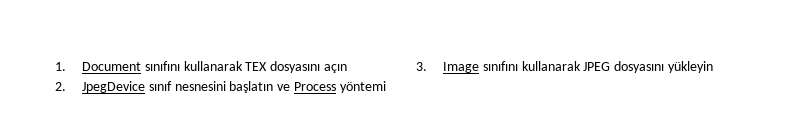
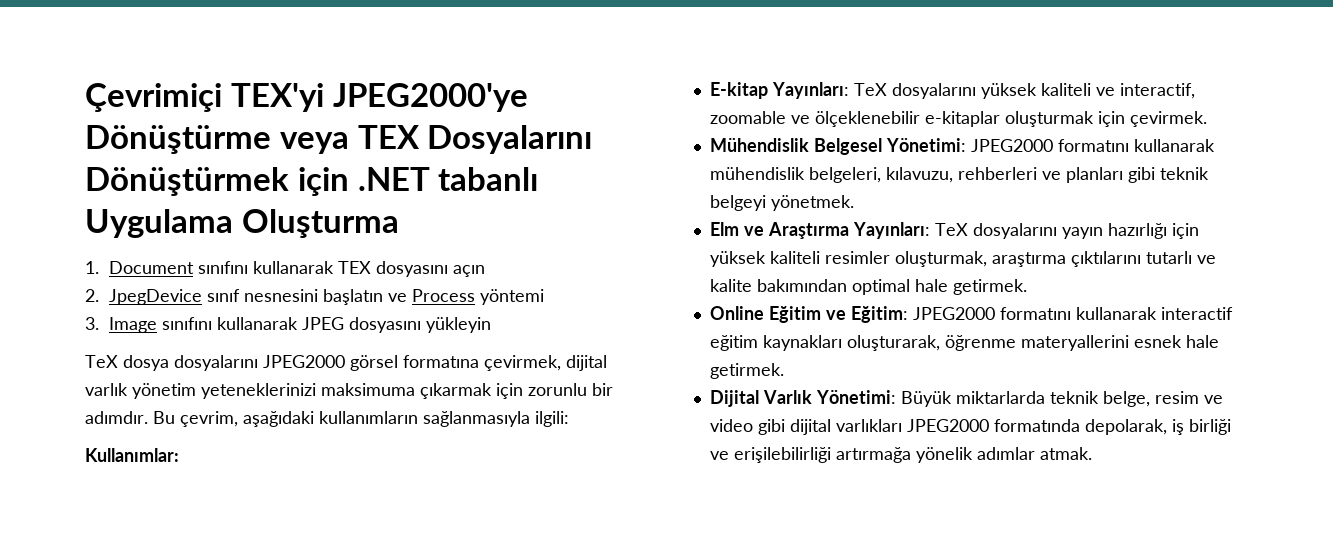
(55, 66) none -> [85,83,528,112] [85,125,593,154] [85,167,539,196] [85,209,399,238] Çevrimiçi TEX'yi JPEG2000'ye Dönüştürme veya TEX Dosyalarını Dönüştürmek için .NET tabanlı Uygulama Oluşturma //
(713, 67) none -> [85,355,607,371] [85,383,613,399] [85,411,569,427] [85,448,179,462] [709,82,1195,99] [709,111,1207,127] [709,138,1215,155] [709,167,1209,183] [709,195,854,211] [709,222,1199,239] [709,251,1216,267] [709,279,1027,295] [709,306,1233,323] [709,335,1219,351] [709,363,784,379] [709,390,1223,407] [709,419,1231,435] [709,447,1092,463] // TeX dosya dosyalarını JPEG2000 görsel formatına çevirmek, dijital varlık yönetim yeteneklerinizi maksimuma çıkarmak için zorunlu bir adımdır. Bu çevrim, aşağıdaki kullanımların sağlanmasıyla ilgili: // Kullanımlar: // E-kitap Yayınları: TeX dosyalarını yüksek kaliteli ve interactif, zoomable ve ölçeklenebilir e-kitaplar oluşturmak için çevirmek. // Mühendislik Belgesel Yönetimi: JPEG2000 formatını kullanarak mühendislik belgeleri, kılavuzu, rehberleri ve planları gibi teknik belgeyi yönetmek. // Elm ve Araştırma Yayınları: TeX dosyalarını yayın hazırlığı için yüksek kaliteli resimler oluşturmak, araştırma çıktılarını tutarlı ve kalite bakımından optimal hale getirmek. // Online Eğitim ve Eğitim: JPEG2000 formatını kullanarak interactif eğitim kaynakları oluşturarak, öğrenme materyallerini esnek hale getirmek. // Dijital Varlık Yönetimi: Büyük miktarlarda teknik belge, resim ve video gibi dijital varlıkları JPEG2000 formatında depolarak, iş birliği ve erişilebilirliği artırmağa yönelik adımlar atmak.

